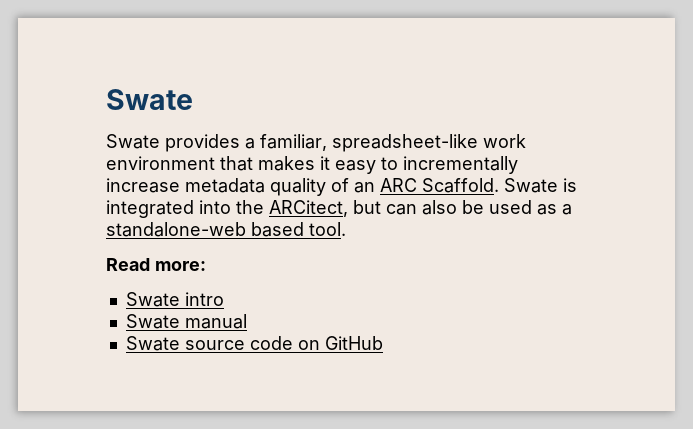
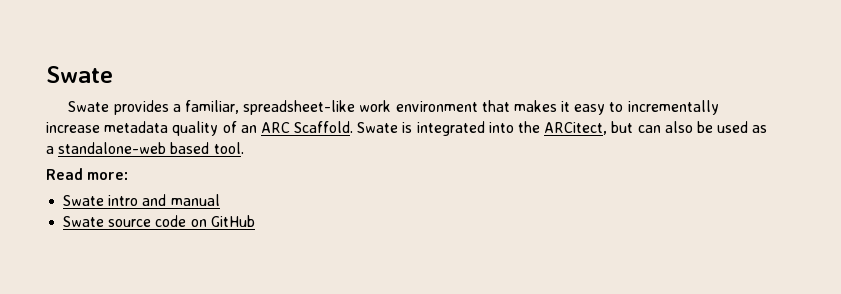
[125,314,180,329] // Swate -> [142,194,167,206] and

